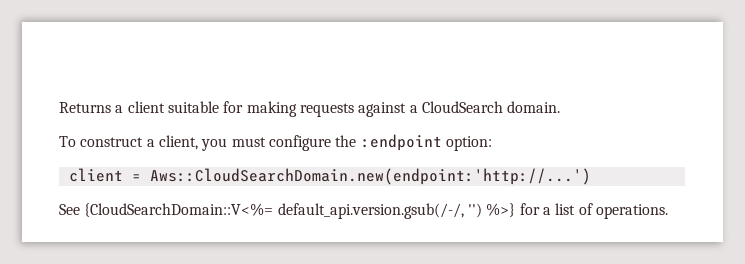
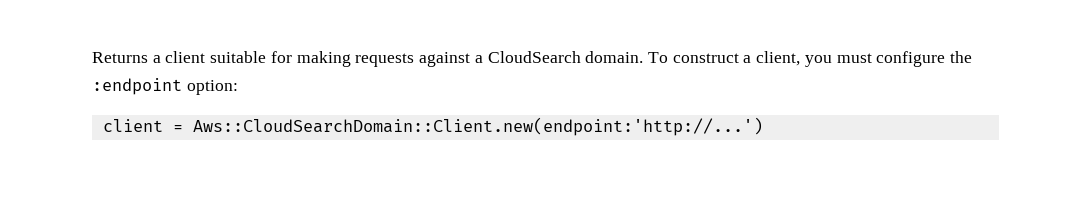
(561, 107) // -> (644, 57) none
[149,168,591,185] [59,203,668,219] Aws::CloudSearchDomain.new(endpoint:'http://...') // See {CloudSearchDomain::V<%= default_api.version.gsub(/-/, '') %>} for a list of operations. -> [192,117,763,136] Aws::CloudSearchDomain::Client.new(endpoint:'http://...')

